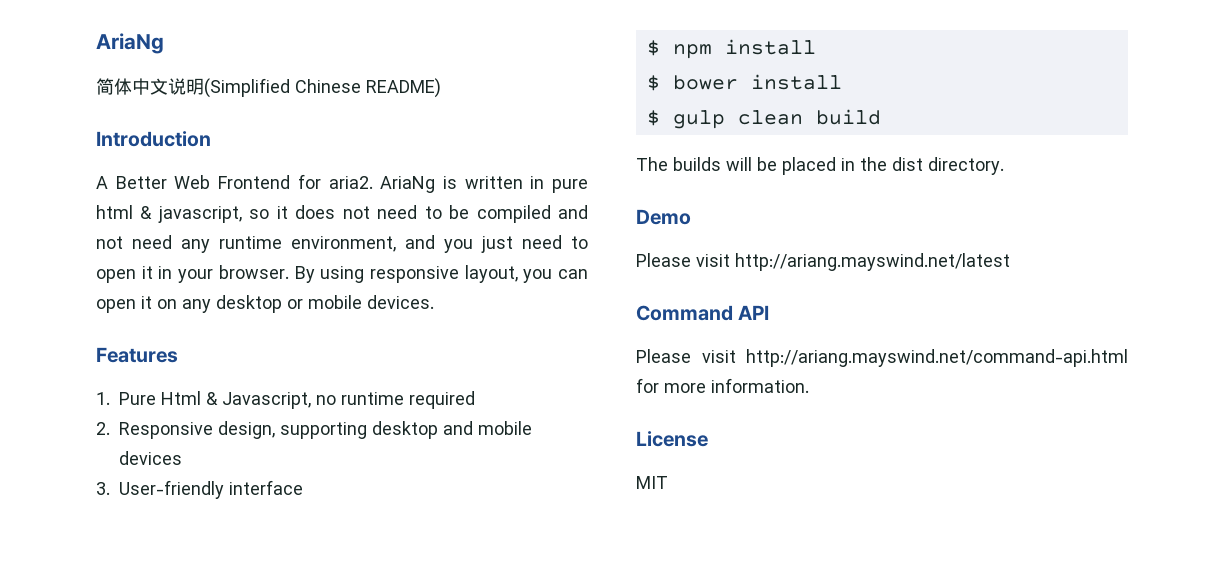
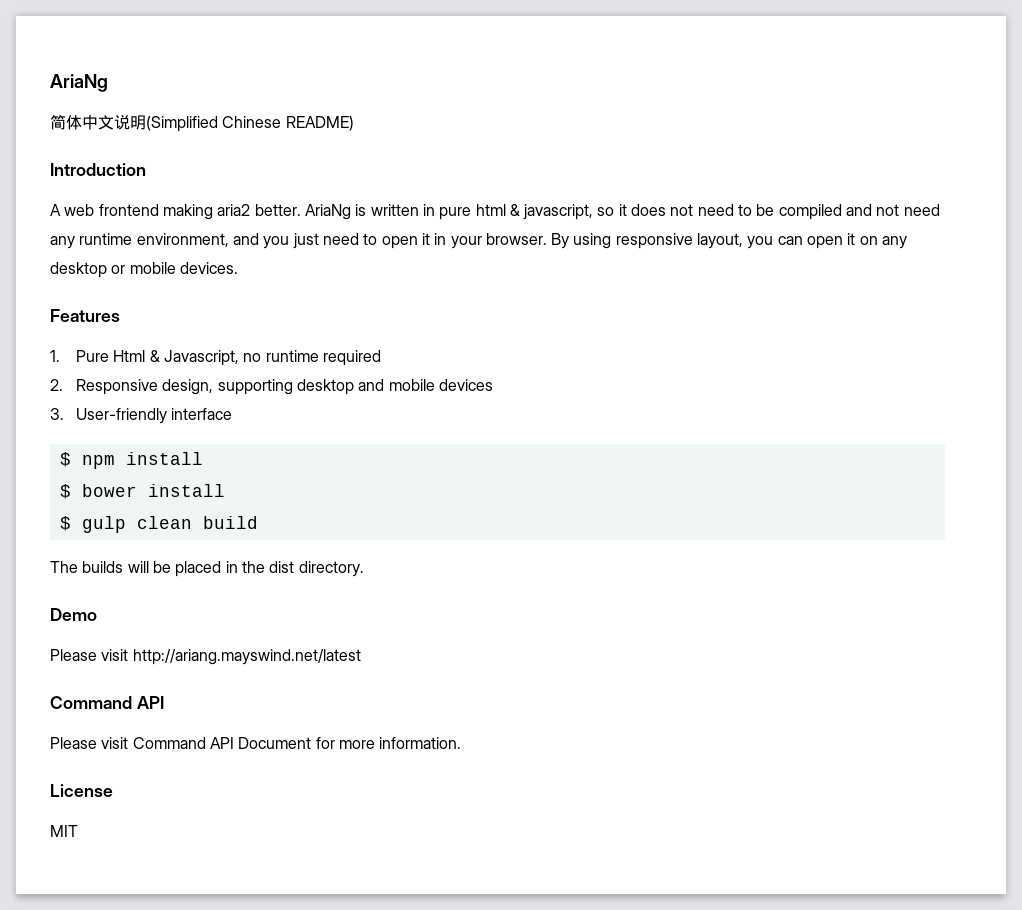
[115,174,373,189] Better Web Frontend for aria2. -> [64,204,301,220] web frontend making aria2 better.
[746,349,1128,367] http://ariang.mayswind.net/command-api.html -> [132,737,312,749] Command API Document

